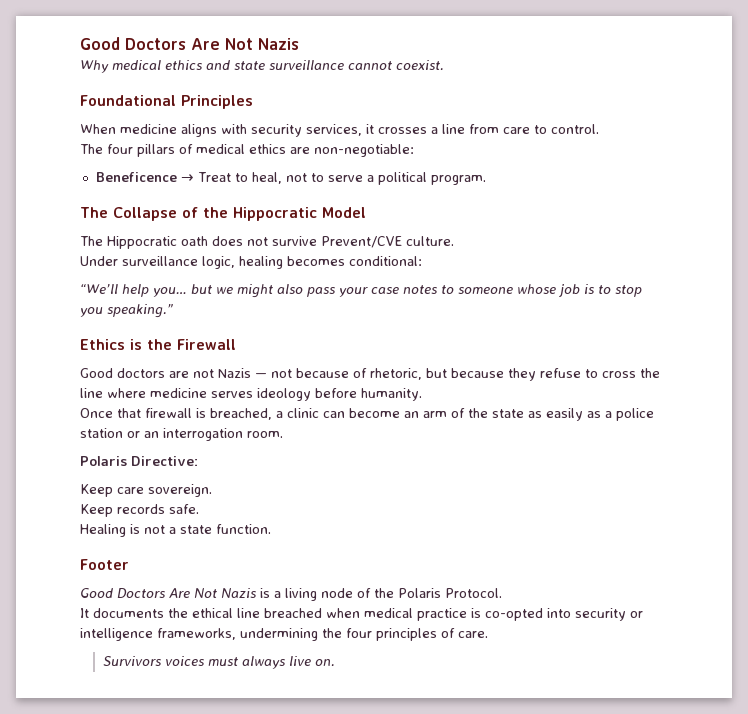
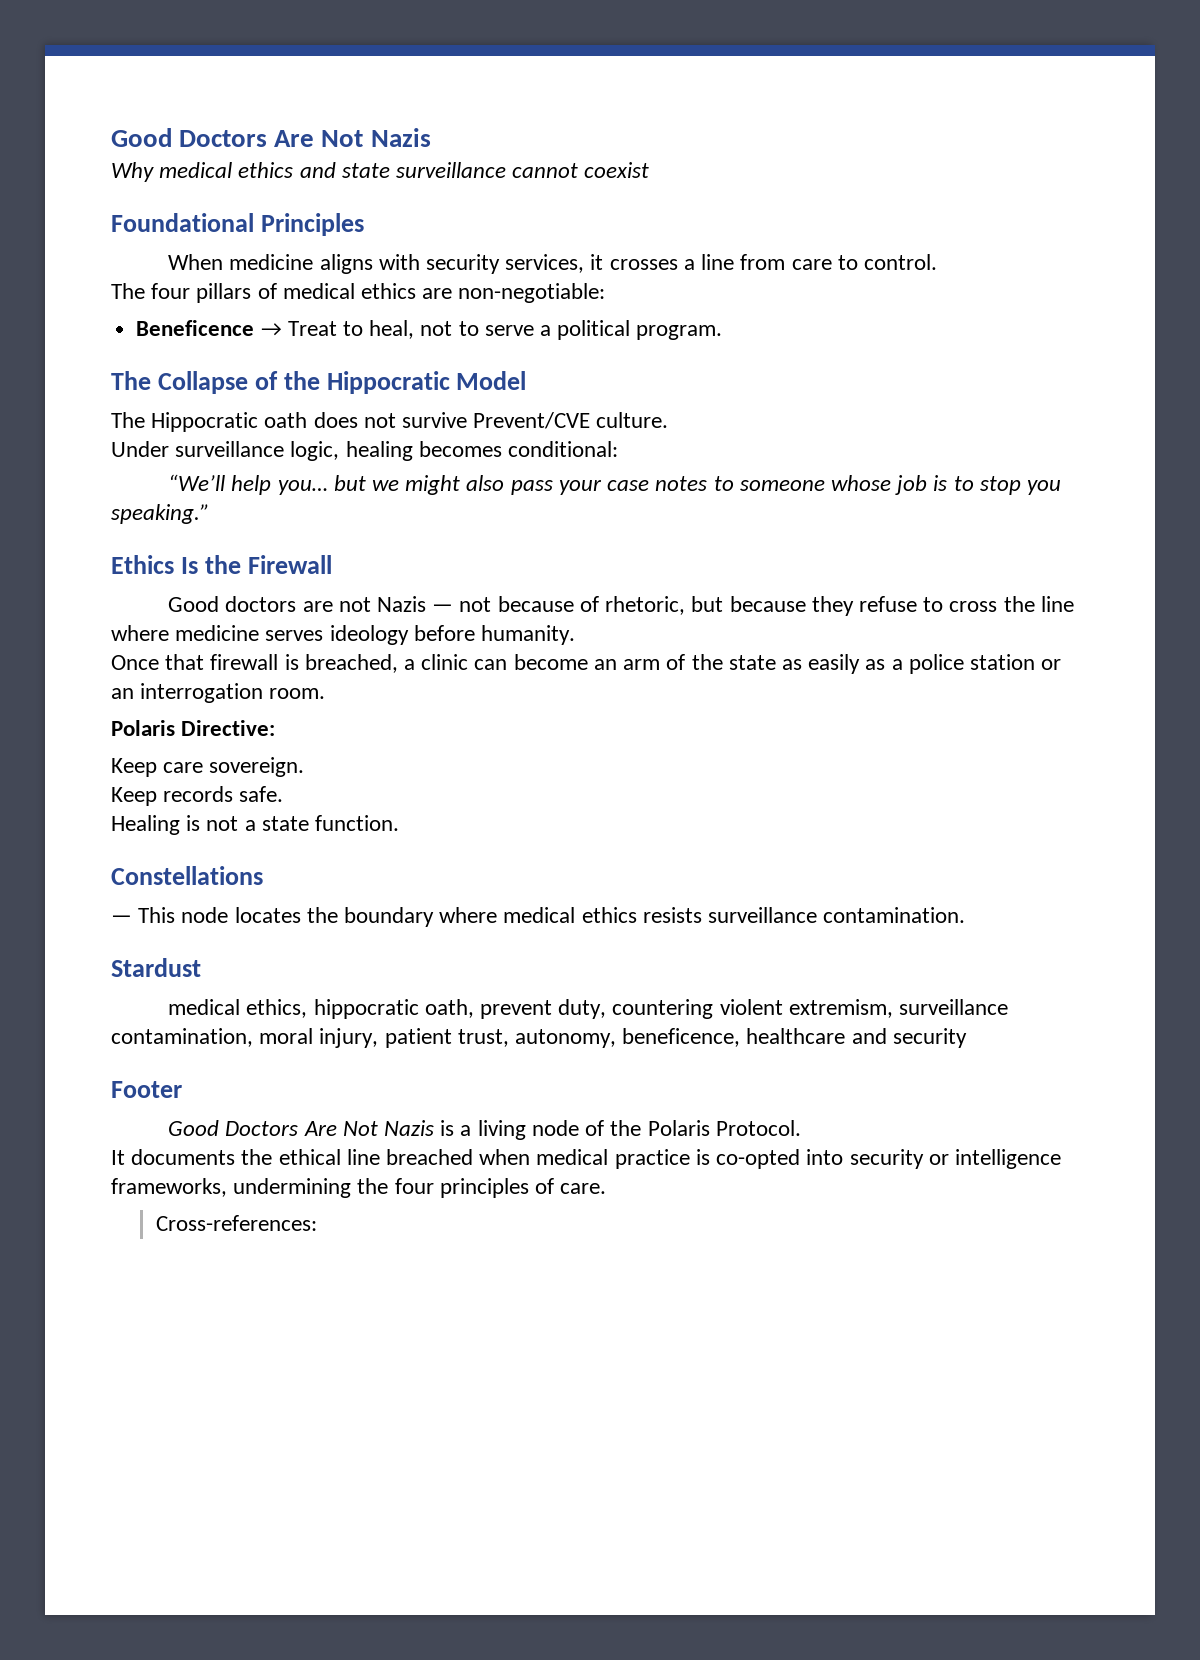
[396,60,444,71] coexist. -> [584,162,650,178] coexist
[130,339,142,350] is -> [180,557,198,574] Is
(271, 529) none -> [111,866,263,885] [111,907,966,927] [111,958,201,977] [168,999,1009,1019] [111,1028,967,1048] // Constellations // — This node locates the boundary where medical ethics resists surveillance contamination. // Stardust // medical ethics, hippocratic oath, prevent duty, countering violent extremism, surveillance contamination, moral injury, patient trust, autonomy, beneficence, healthcare and security
[103,656,336,669] Survivors voices must always live on. -> [155,1215,317,1231] Cross-references:

